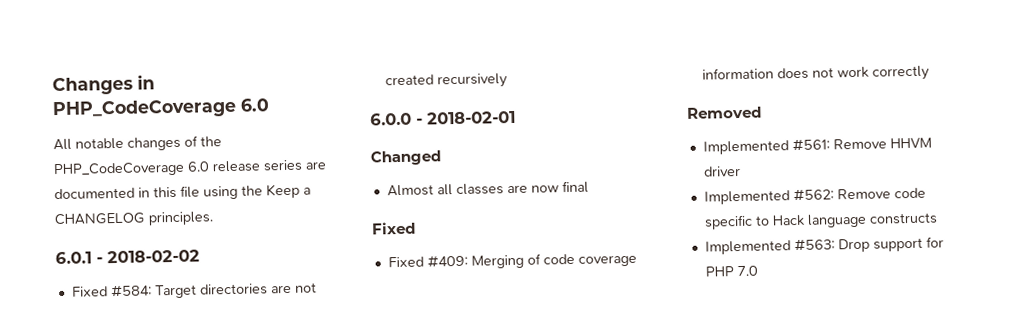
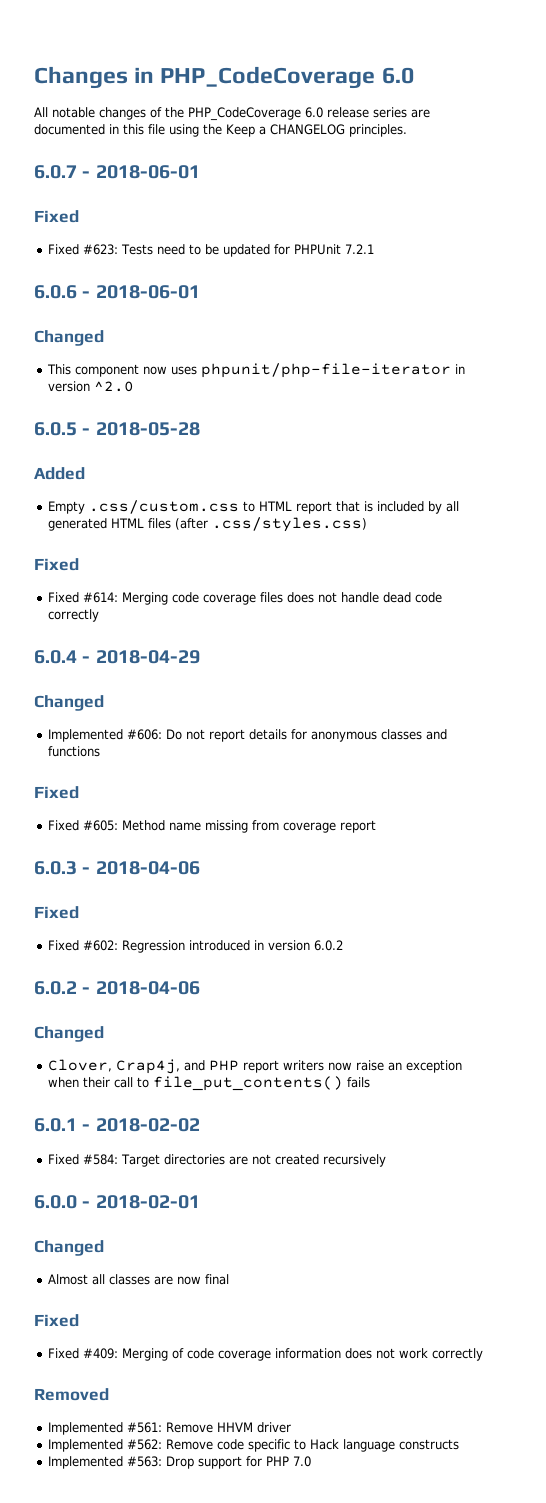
(213, 218) none -> [34,165,200,179] [34,210,79,223] [48,244,375,257] [34,285,200,299] [34,330,104,346] [47,363,466,378] [48,381,135,392] [34,422,200,436] [34,467,85,480] [48,500,460,514] [48,517,368,532] [34,558,79,571] [48,592,443,605] [48,609,100,622] [34,650,200,664] [34,695,104,711] [48,729,448,742] [48,746,101,757] [34,786,79,799] [48,820,377,833] [34,861,200,875] [34,906,79,919] [48,940,344,953] [34,981,200,995] [34,1026,104,1042] [48,1059,463,1074] [48,1076,371,1091] // 6.0.7 - 2018-06-01 // Fixed // Fixed #623: Tests need to be updated for PHPUnit 7.2.1 // 6.0.6 - 2018-06-01 // Changed // This component now uses phpunit/php-file-iterator in version ^2.0 // 6.0.5 - 2018-05-28 // Added // Empty .css/custom.css to HTML report that is included by all generated HTML files (after .css/styles.css) // Fixed // Fixed #614: Merging code coverage files does not handle dead code correctly // 6.0.4 - 2018-04-29 // Changed // Implemented #606: Do not report details for anonymous classes and functions // Fixed // Fixed #605: Method name missing from coverage report // 6.0.3 - 2018-04-06 // Fixed // Fixed #602: Regression introduced in version 6.0.2 // 6.0.2 - 2018-04-06 // Changed // Clover, Crap4j, and PHP report writers now raise an exception when their call to file_put_contents() fails

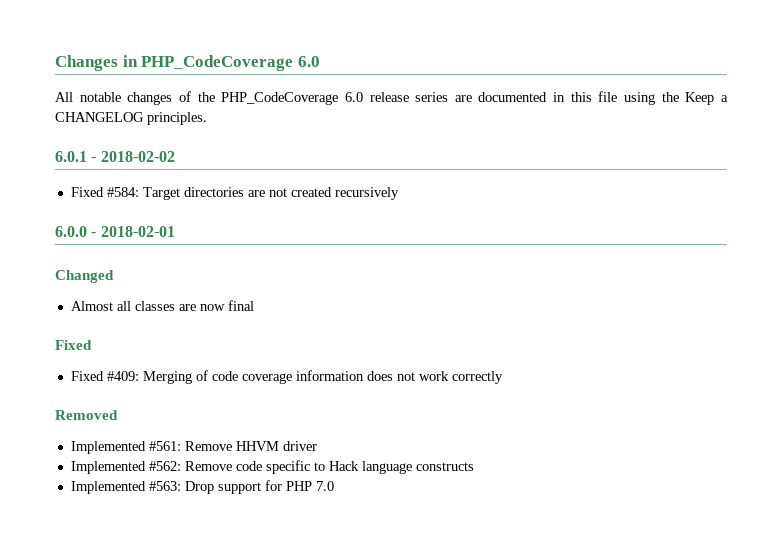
[34,165,200,179] [34,210,79,223] [48,244,375,257] [34,285,200,299] [34,330,104,346] [47,363,466,378] [48,381,135,392] [34,422,200,436] [34,467,85,480] [48,500,460,514] [48,517,368,532] [34,558,79,571] [48,592,443,605] [48,609,100,622] [34,650,200,664] [34,695,104,711] [48,729,448,742] [48,746,101,757] [34,786,79,799] [48,820,377,833] [34,861,200,875] [34,906,79,919] [48,940,344,953] [34,981,200,995] [34,1026,104,1042] [48,1059,463,1074] [48,1076,371,1091] // 6.0.7 - 2018-06-01 // Fixed // Fixed #623: Tests need to be updated for PHPUnit 7.2.1 // 6.0.6 - 2018-06-01 // Changed // This component now uses phpunit/php-file-iterator in version ^2.0 // 6.0.5 - 2018-05-28 // Added // Empty .css/custom.css to HTML report that is included by all generated HTML files (after .css/styles.css) // Fixed // Fixed #614: Merging code coverage files does not handle dead code correctly // 6.0.4 - 2018-04-29 // Changed // Implemented #606: Do not report details for anonymous classes and functions // Fixed // Fixed #605: Method name missing from coverage report // 6.0.3 - 2018-04-06 // Fixed // Fixed #602: Regression introduced in version 6.0.2 // 6.0.2 - 2018-04-06 // Changed // Clover, Crap4j, and PHP report writers now raise an exception when their call to file_put_contents() fails -> (207, 118) none

